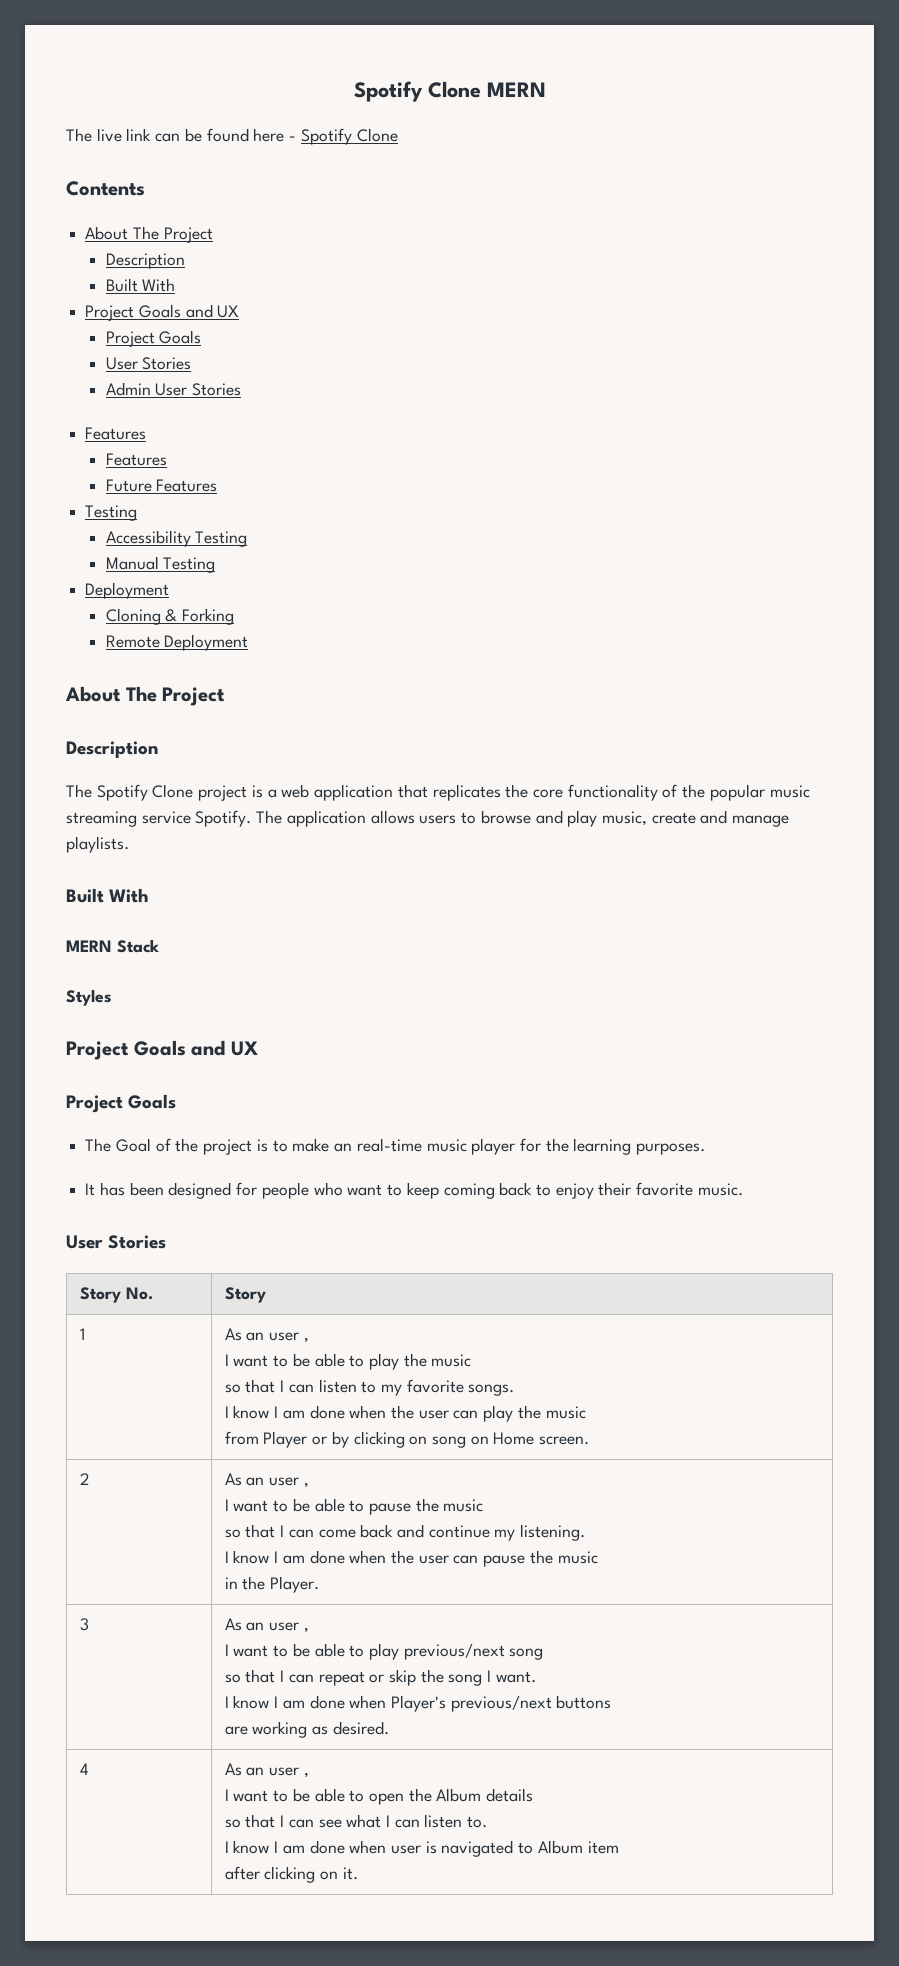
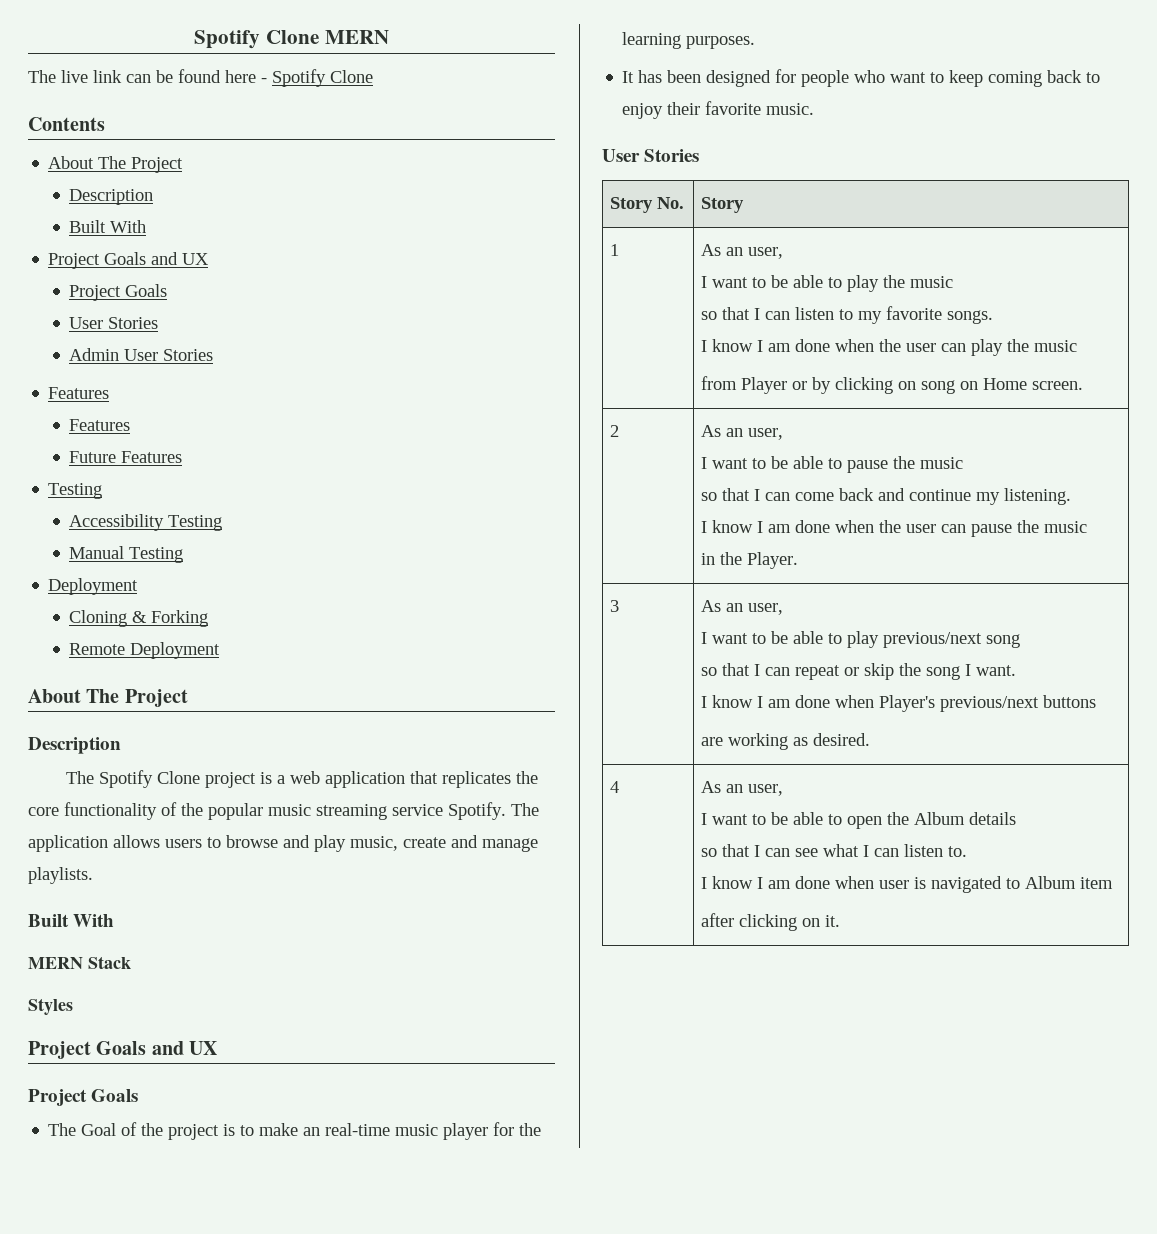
[269,1332,309,1343] user , -> [748,247,784,259] user,
[269,1477,309,1488] user , -> [748,428,784,440] user,
[269,1622,309,1633] user , -> [748,603,784,615] user,
[269,1767,309,1778] user , -> [748,784,784,796] user,

